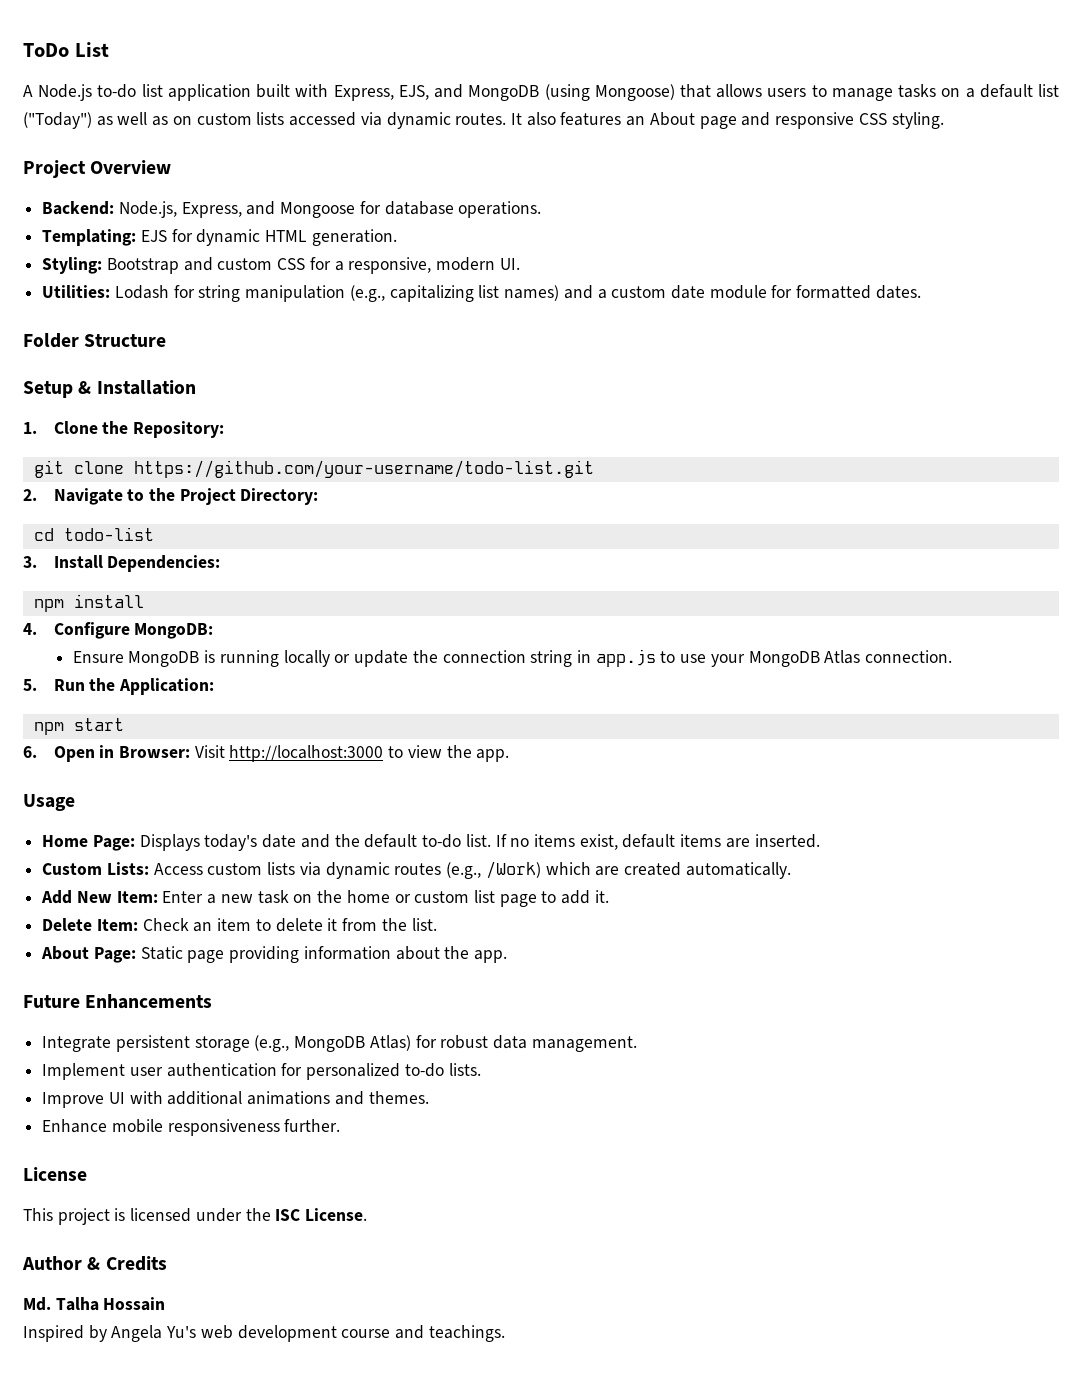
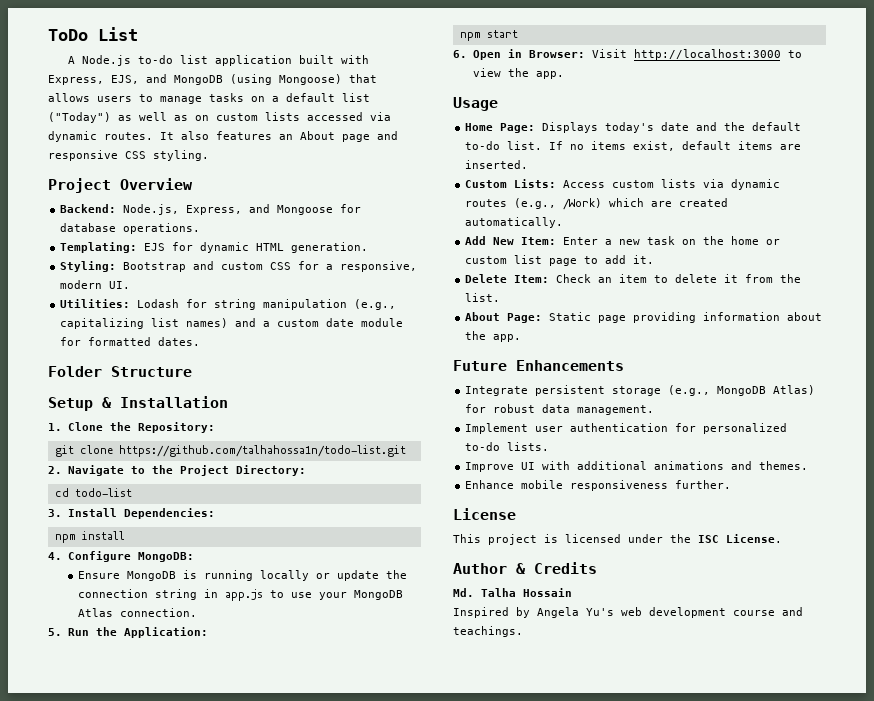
[133,460,594,478] https://github.com/your-username/todo-list.git -> [118,445,406,457] https://github.com/talhahossa1n/todo-list.git

